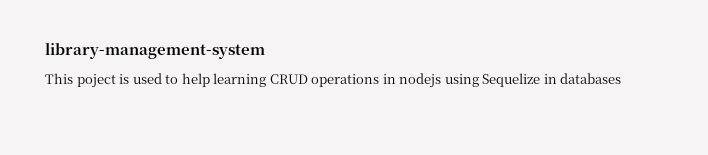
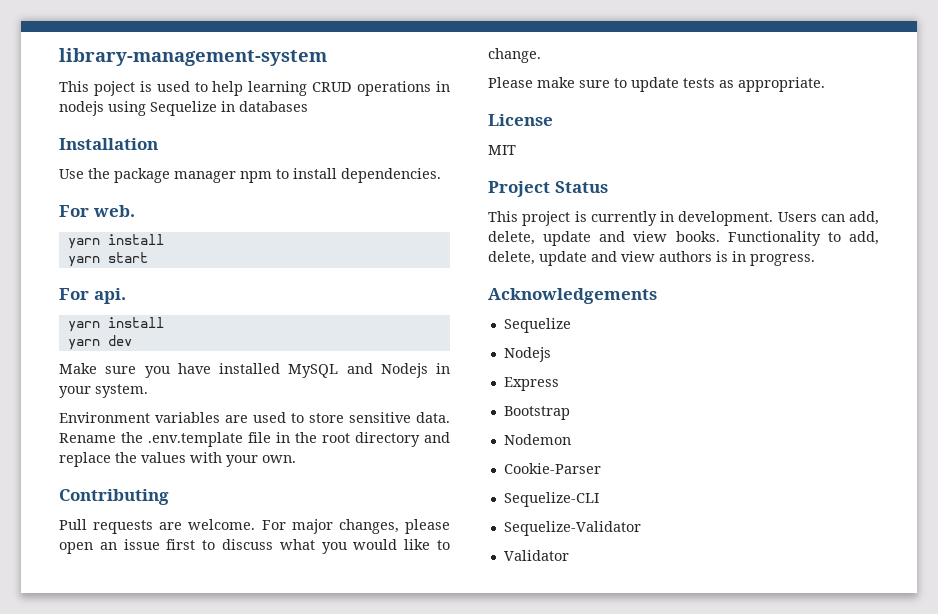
(622, 78) none -> [59,138,158,150] [59,168,441,183] [59,205,135,217] [67,234,164,249] [67,252,148,267] [59,288,126,304] [67,317,164,332] [67,335,132,350] [59,363,450,378] [59,384,148,398] [59,412,450,423] [59,432,450,447] [59,452,296,467] [59,489,169,505] [59,519,450,534] [59,539,451,554] [488,48,541,63] [488,77,825,92] [488,114,553,126] [488,145,516,155] [488,181,608,197] [488,211,879,226] [488,231,879,246] [488,251,815,266] [488,288,657,304] [503,318,571,333] [503,347,551,362] [503,377,559,391] [503,406,570,420] [503,434,571,445] [503,463,601,474] [503,492,599,507] [503,521,641,536] [503,550,569,561] // Installation // Use the package manager npm to install dependencies. // For web. // yarn install // yarn start // For api. // yarn install // yarn dev // Make sure you have installed MySQL and Nodejs in your system. // Environment variables are used to store sensitive data. Rename the .env.template file in the root directory and replace the values with your own. // Contributing // Pull requests are welcome. For major changes, please open an issue first to discuss what you would like to change. // Please make sure to update tests as appropriate. // License // MIT // Project Status // This project is currently in development. Users can add, delete, update and view books. Functionality to add, delete, update and view authors is in progress. // Acknowledgements // Sequelize // Nodejs // Express // Bootstrap // Nodemon // Cookie-Parser // Sequelize-CLI // Sequelize-Validator // Validator

